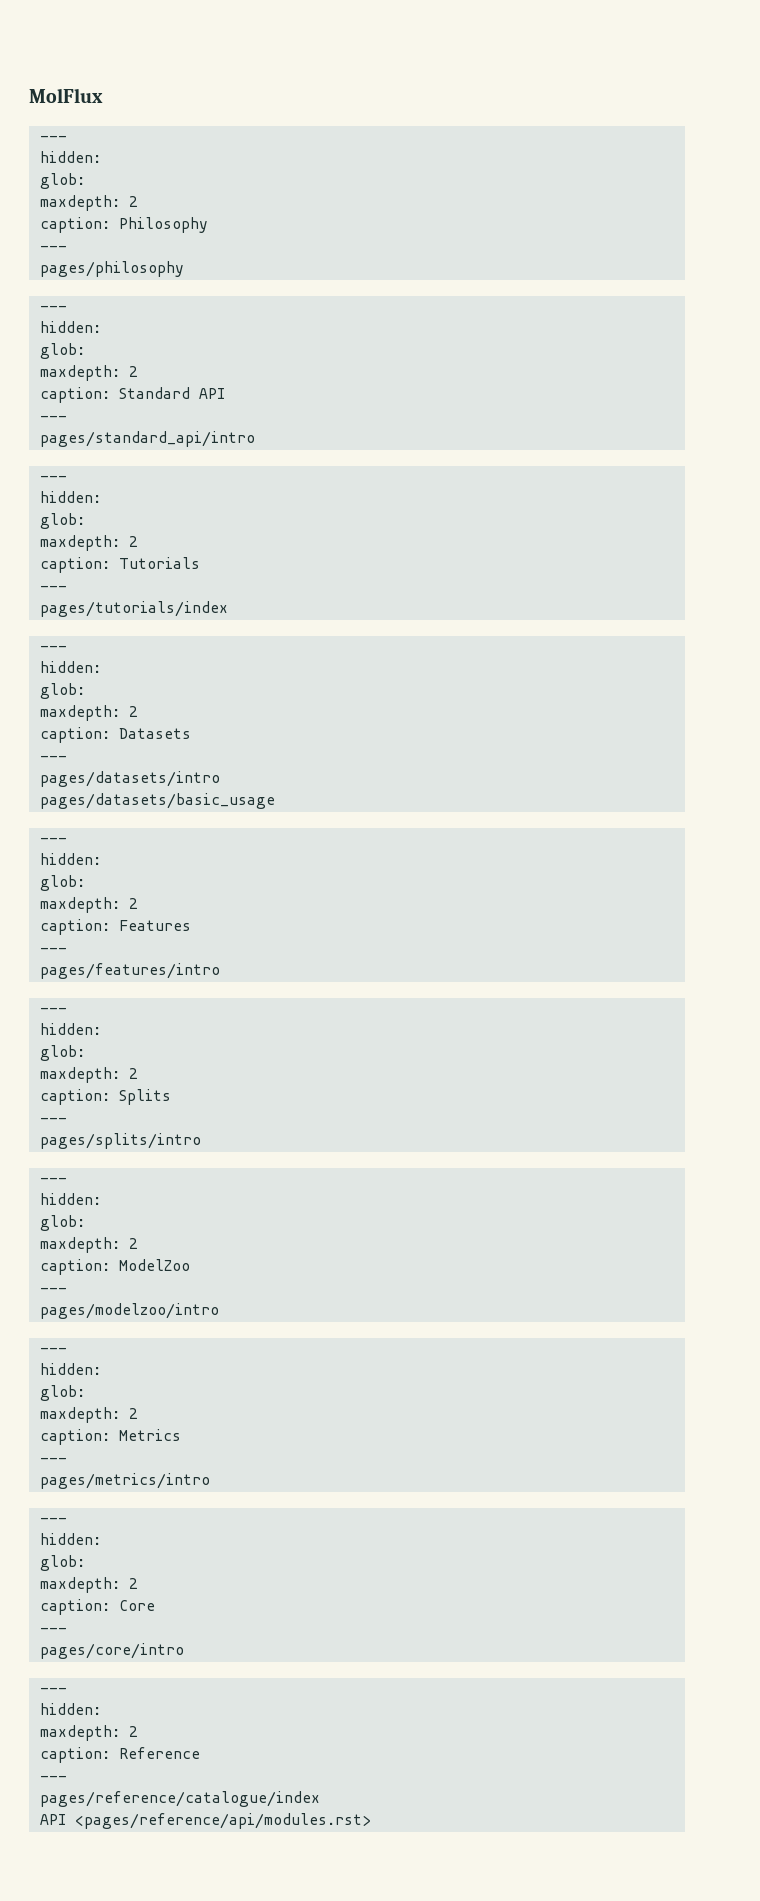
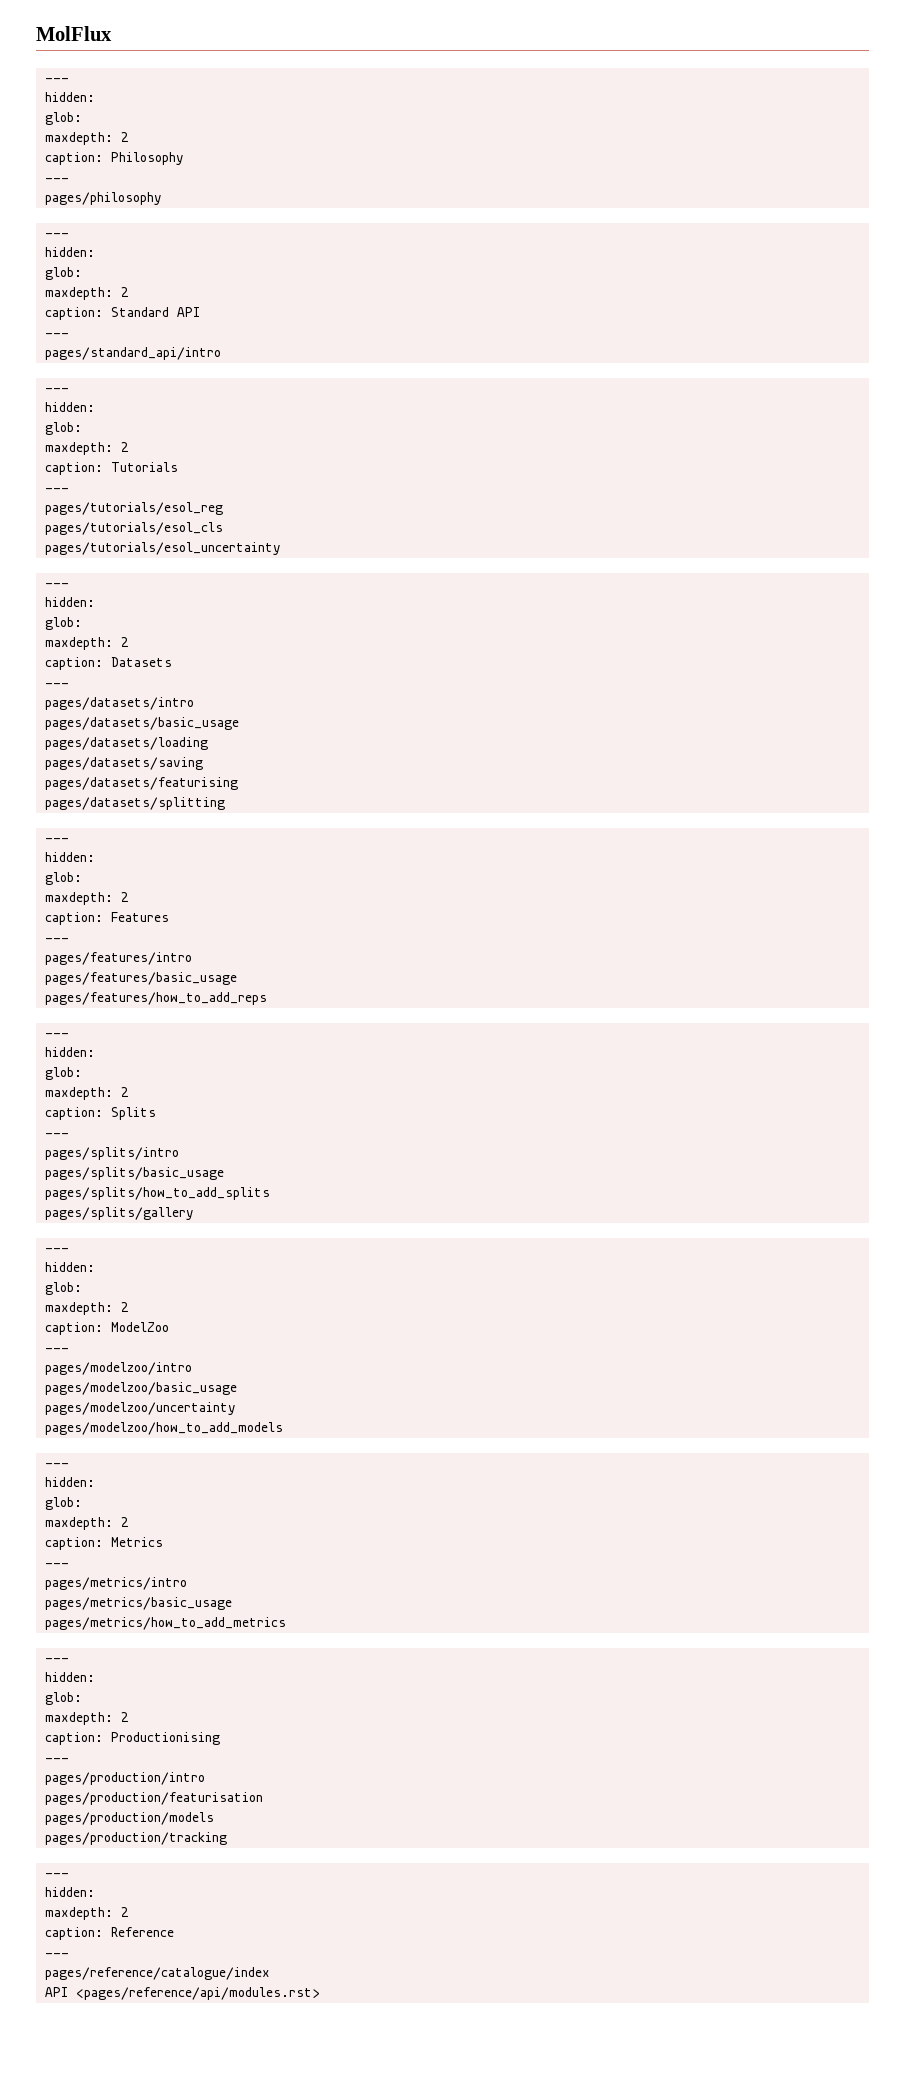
[40,601,229,617] pages/tutorials/index -> [44,502,223,515] [44,522,223,535] [44,542,281,555] pages/tutorials/esol_reg // pages/tutorials/esol_cls // pages/tutorials/esol_uncertainty
(276, 801) none -> [44,737,208,750] [44,757,203,770] [44,777,238,790] [44,797,225,810] // pages/datasets/loading // pages/datasets/saving // pages/datasets/featurising // pages/datasets/splitting
(221, 971) none -> [44,972,237,985] [44,992,267,1005] // pages/features/basic_usage // pages/features/how_to_add_reps
(202, 1141) none -> [44,1167,224,1180] [44,1187,270,1200] [44,1207,194,1220] // pages/splits/basic_usage // pages/splits/how_to_add_splits // pages/splits/gallery
(220, 1311) none -> [44,1382,237,1395] [44,1402,236,1415] [44,1422,283,1435] // pages/modelzoo/basic_usage // pages/modelzoo/uncertainty // pages/modelzoo/how_to_add_models
[40,1517,68,1523] [40,1533,102,1545] [40,1555,86,1571] [40,1577,139,1593] [40,1599,156,1615] [40,1627,68,1633] [40,1643,185,1659] // --- // hidden: // glob: // maxdepth: 2 // caption: Core // --- // pages/core/intro -> [44,1597,232,1610] [44,1617,286,1630] [44,1658,69,1662] [44,1672,95,1682] [44,1692,82,1705] [44,1712,129,1725] [44,1732,220,1745] [44,1758,69,1762] [44,1772,205,1785] [44,1792,263,1805] [44,1812,214,1825] [44,1832,227,1845] // pages/metrics/basic_usage // pages/metrics/how_to_add_metrics // --- // hidden: // glob: // maxdepth: 2 // caption: Productionising // --- // pages/production/intro // pages/production/featurisation // pages/production/models // pages/production/tracking

